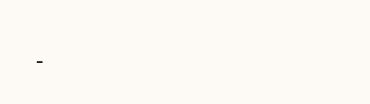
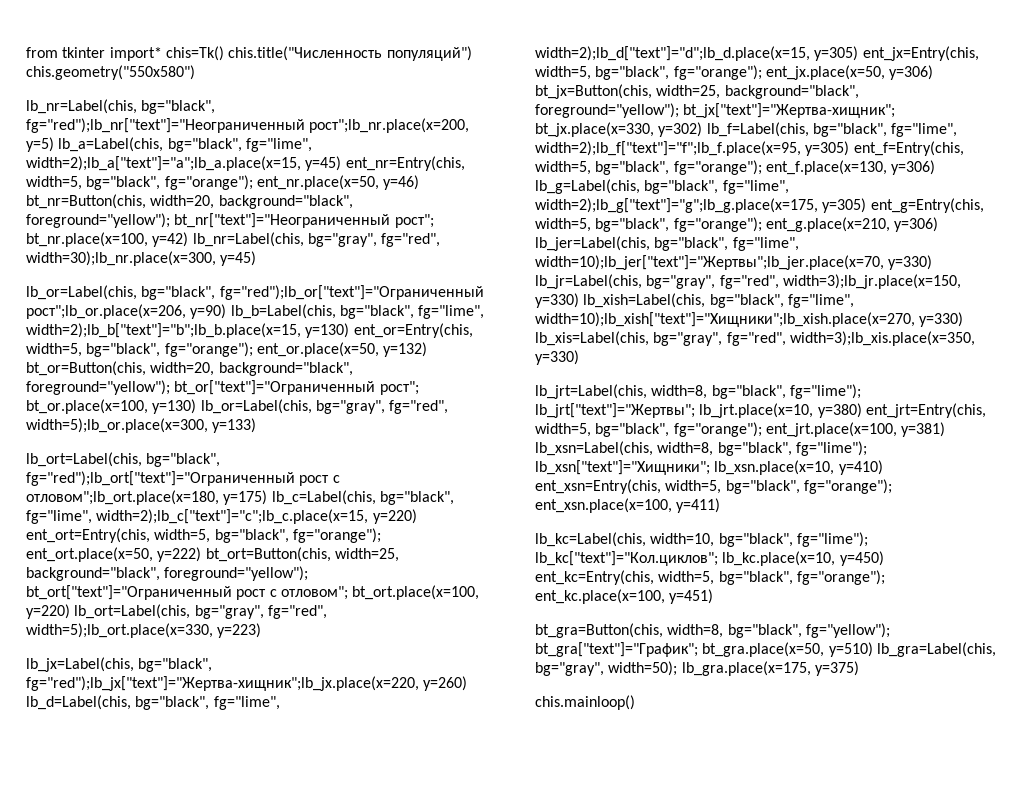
[36,61,43,67] - -> [26,46,472,61] [26,65,195,80] [26,99,216,114] [26,118,470,133] [26,137,312,152] [26,156,465,171] [26,175,420,190] [26,194,353,209] [26,213,434,228] [26,232,441,247] [26,251,257,266] [26,285,484,300] [26,304,485,319] [26,323,473,338] [26,342,428,357] [26,361,353,376] [26,380,419,395] [26,399,449,414] [26,418,257,433] [26,452,221,467] [26,471,340,486] [26,490,454,505] [26,509,417,524] [26,528,381,543] [26,547,399,562] [26,566,309,581] [26,585,480,600] [26,604,327,619] [26,623,262,638] [26,657,213,672] [26,676,468,691] [26,695,280,710] [535,46,979,61] [535,65,934,80] [535,84,859,99] [535,103,896,118] [535,122,958,137] [535,141,964,156] [535,160,936,175] [535,179,789,194] [535,198,984,213] [535,217,939,232] [535,236,799,251] [535,255,933,270] [535,274,961,289] [535,293,854,308] [535,312,964,327] [535,331,975,346] [535,350,579,365] [535,384,861,399] [535,403,986,418] [535,422,946,437] [535,441,867,456] [535,460,883,475] [535,479,892,494] [535,498,721,513] [535,532,868,547] [535,551,884,566] [535,570,885,585] [535,589,714,604] [535,623,890,638] [535,642,996,657] [535,661,859,676] [535,695,635,710] from tkinter import* chis=Tk() chis.title("Численность популяций") chis.geometry("550x580") // lb_nr=Label(chis, bg="black", fg="red");lb_nr["text"]="Неограниченный рост";lb_nr.place(x=200, y=5) lb_a=Label(chis, bg="black", fg="lime", width=2);lb_a["text"]="a";lb_a.place(x=15, y=45) ent_nr=Entry(chis, width=5, bg="black", fg="orange"); ent_nr.place(x=50, y=46) bt_nr=Button(chis, width=20, background="black", foreground="yellow"); bt_nr["text"]="Неограниченный рост"; bt_nr.place(x=100, y=42) lb_nr=Label(chis, bg="gray", fg="red", width=30);lb_nr.place(x=300, y=45) // lb_or=Label(chis, bg="black", fg="red");lb_or["text"]="Ограниченный рост";lb_or.place(x=206, y=90) lb_b=Label(chis, bg="black", fg="lime", width=2);lb_b["text"]="b";lb_b.place(x=15, y=130) ent_or=Entry(chis, width=5, bg="black", fg="orange"); ent_or.place(x=50, y=132) bt_or=Button(chis, width=20, background="black", foreground="yellow"); bt_or["text"]="Ограниченный рост"; bt_or.place(x=100, y=130) lb_or=Label(chis, bg="gray", fg="red", width=5);lb_or.place(x=300, y=133) // lb_ort=Label(chis, bg="black", fg="red");lb_ort["text"]="Ограниченный рост с отловом";lb_ort.place(x=180, y=175) lb_c=Label(chis, bg="black", fg="lime", width=2);lb_c["text"]="c";lb_c.place(x=15, y=220) ent_ort=Entry(chis, width=5, bg="black", fg="orange"); ent_ort.place(x=50, y=222) bt_ort=Button(chis, width=25, background="black", foreground="yellow"); bt_ort["text"]="Ограниченный рост с отловом"; bt_ort.place(x=100, y=220) lb_ort=Label(chis, bg="gray", fg="red", width=5);lb_ort.place(x=330, y=223) // lb_jx=Label(chis, bg="black", fg="red");lb_jx["text"]="Жертва-хищник";lb_jx.place(x=220, y=260) lb_d=Label(chis, bg="black", fg="lime", width=2);lb_d["text"]="d";lb_d.place(x=15, y=305) ent_jx=Entry(chis, width=5, bg="black", fg="orange"); ent_jx.place(x=50, y=306) bt_jx=Button(chis, width=25, background="black", foreground="yellow"); bt_jx["text"]="Жертва-хищник"; bt_jx.place(x=330, y=302) lb_f=Label(chis, bg="black", fg="lime", width=2);lb_f["text"]="f";lb_f.place(x=95, y=305) ent_f=Entry(chis, width=5, bg="black", fg="orange"); ent_f.place(x=130, y=306) lb_g=Label(chis, bg="black", fg="lime", width=2);lb_g["text"]="g";lb_g.place(x=175, y=305) ent_g=Entry(chis, width=5, bg="black", fg="orange"); ent_g.place(x=210, y=306) lb_jer=Label(chis, bg="black", fg="lime", width=10);lb_jer["text"]="Жертвы";lb_jer.place(x=70, y=330) lb_jr=Label(chis, bg="gray", fg="red", width=3);lb_jr.place(x=150, y=330) lb_xish=Label(chis, bg="black", fg="lime", width=10);lb_xish["text"]="Хищники";lb_xish.place(x=270, y=330) lb_xis=Label(chis, bg="gray", fg="red", width=3);lb_xis.place(x=350, y=330) // lb_jrt=Label(chis, width=8, bg="black", fg="lime"); lb_jrt["text"]="Жертвы"; lb_jrt.place(x=10, y=380) ent_jrt=Entry(chis, width=5, bg="black", fg="orange"); ent_jrt.place(x=100, y=381) lb_xsn=Label(chis, width=8, bg="black", fg="lime"); lb_xsn["text"]="Хищники"; lb_xsn.place(x=10, y=410) ent_xsn=Entry(chis, width=5, bg="black", fg="orange"); ent_xsn.place(x=100, y=411) // lb_kc=Label(chis, width=10, bg="black", fg="lime"); lb_kc["text"]="Кол.циклов"; lb_kc.place(x=10, y=450) ent_kc=Entry(chis, width=5, bg="black", fg="orange"); ent_kc.place(x=100, y=451) // bt_gra=Button(chis, width=8, bg="black", fg="yellow"); bt_gra["text"]="График"; bt_gra.place(x=50, y=510) lb_gra=Label(chis, bg="gray", width=50); lb_gra.place(x=175, y=375) // chis.mainloop()

